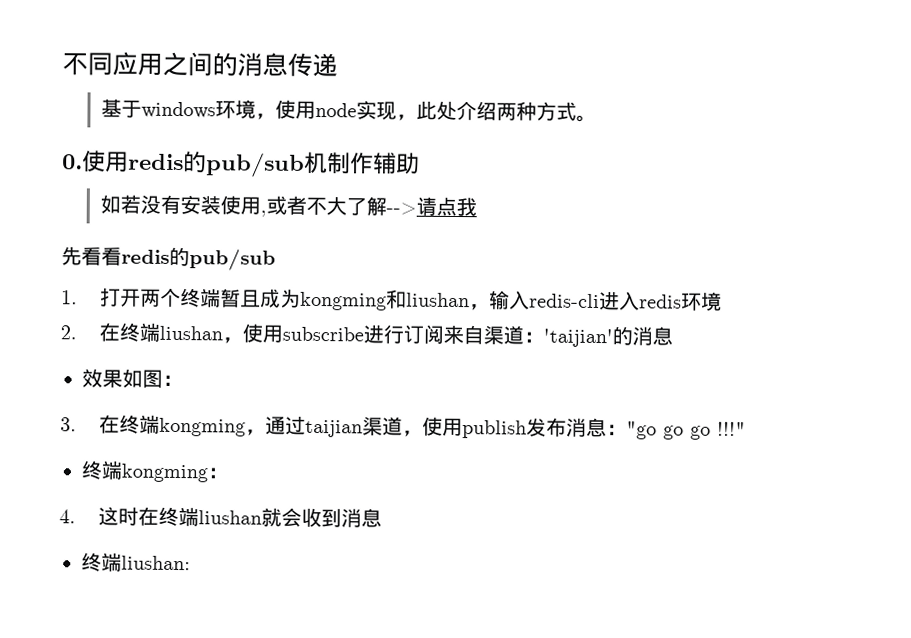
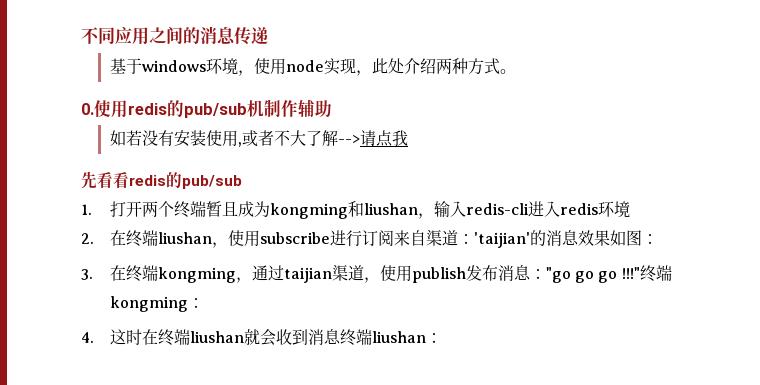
(674, 336) // -> (579, 237) none
(747, 429) // -> (640, 273) none
[81,552,191,572] // 终端liushan: -> [339,329,442,346] 终端liushan：

